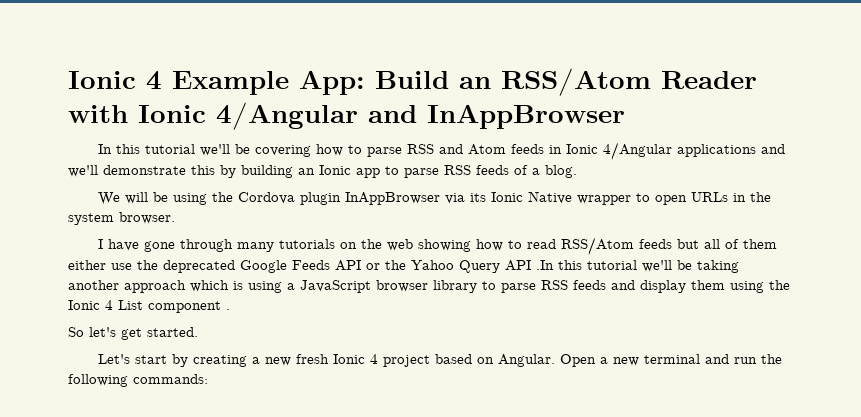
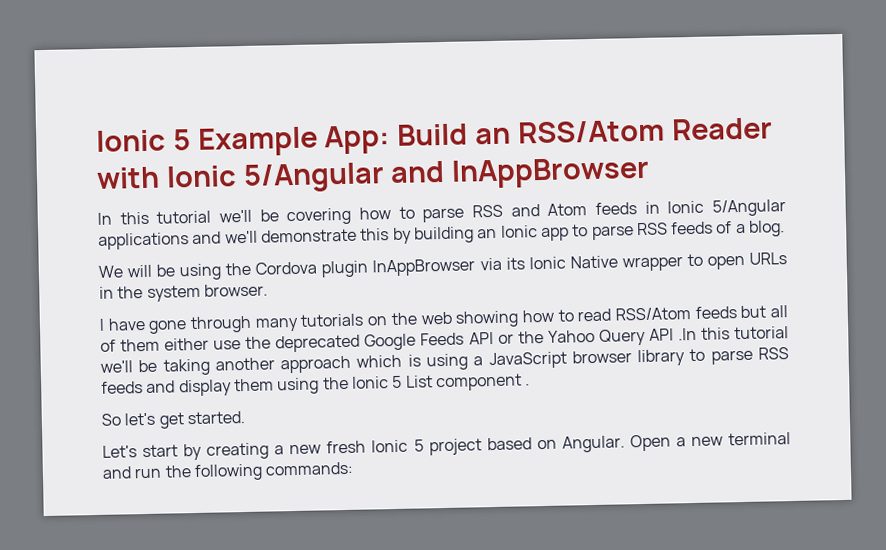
[68,71,162,90] Ionic 4 -> [96,129,191,152] Ionic 5
[216,102,358,130] 4/Angular -> [242,162,385,193] 5/Angular
[602,142,672,160] 4/Angular -> [712,199,786,217] 5/Angular
[105,300,113,310] 4 -> [392,375,403,389] 5
[369,354,378,364] 4 -> [413,439,424,452] 5

